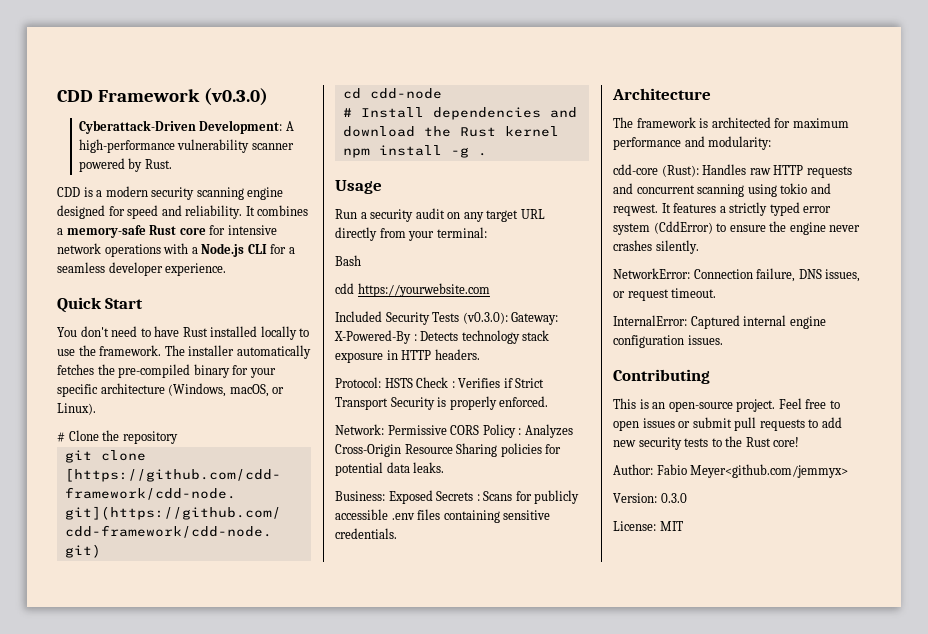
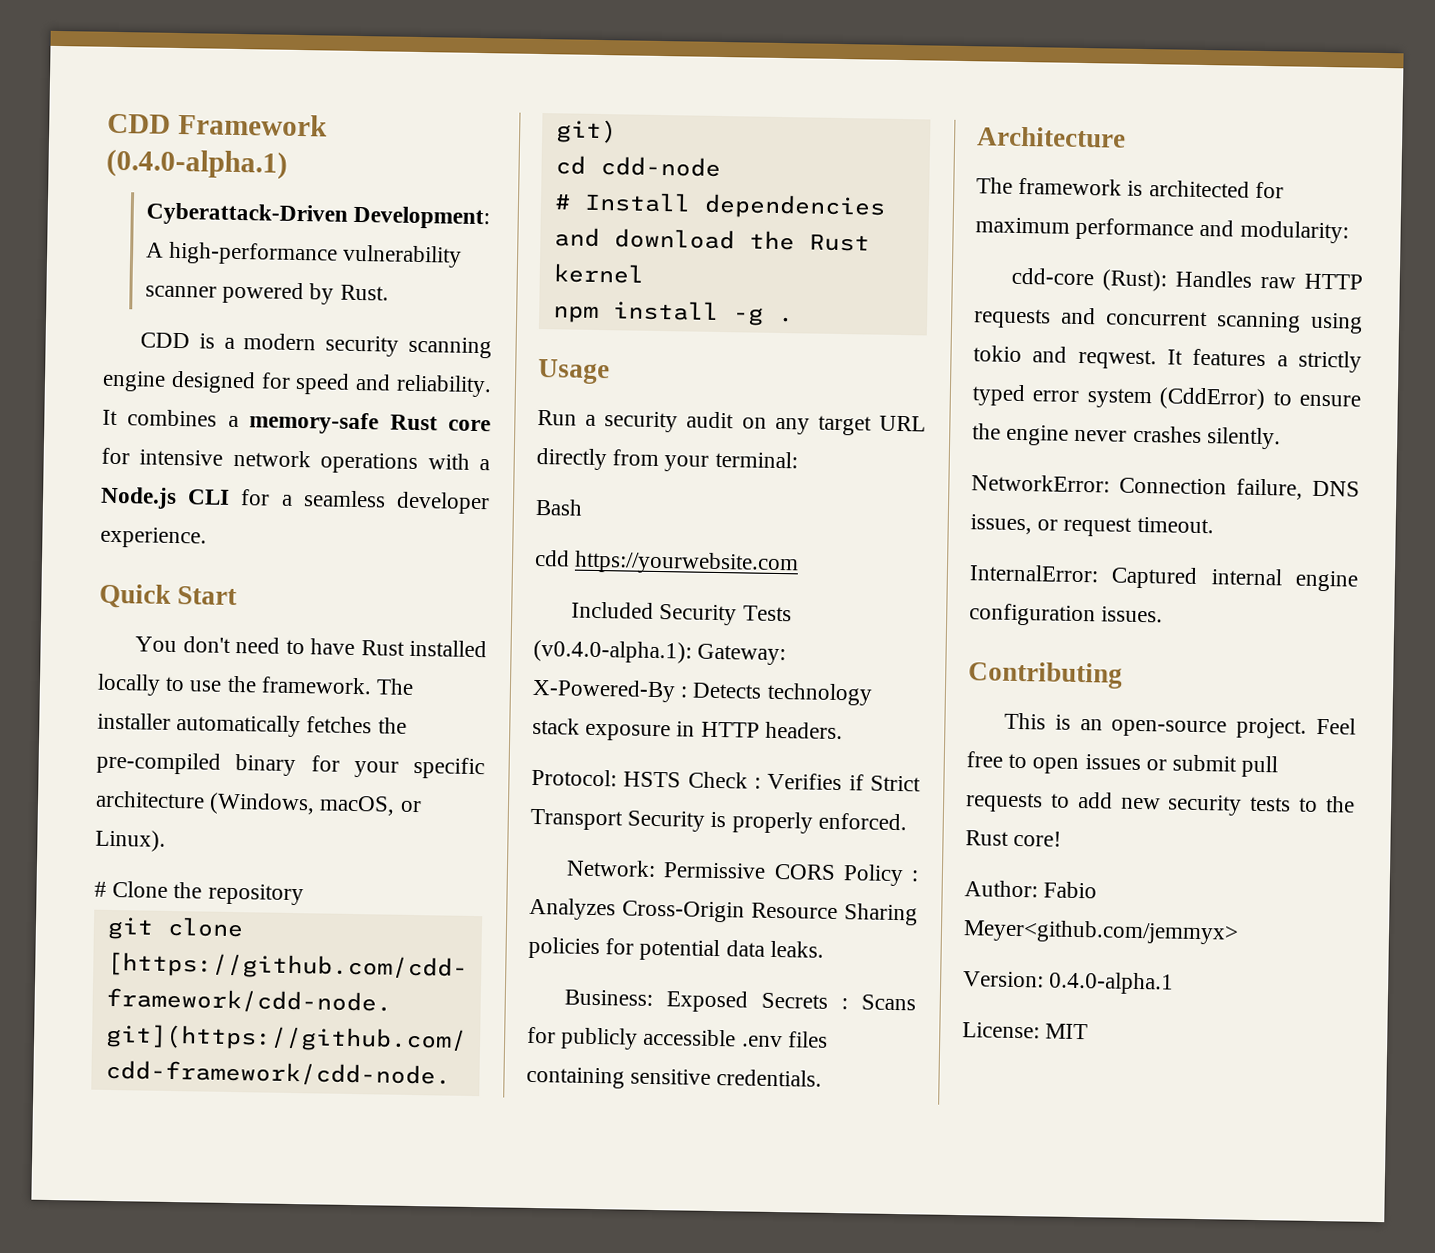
[203,88,268,106] (v0.3.0) -> [106,148,288,180] (0.4.0-alpha.1)
[462,312,508,324] (v0.3.0): -> [533,639,692,664] (v0.4.0-alpha.1):
[660,493,687,503] 0.3.0 -> [1048,971,1175,995] 0.4.0-alpha.1

